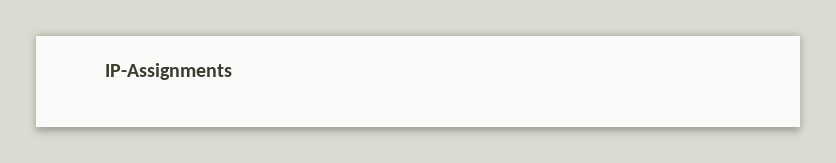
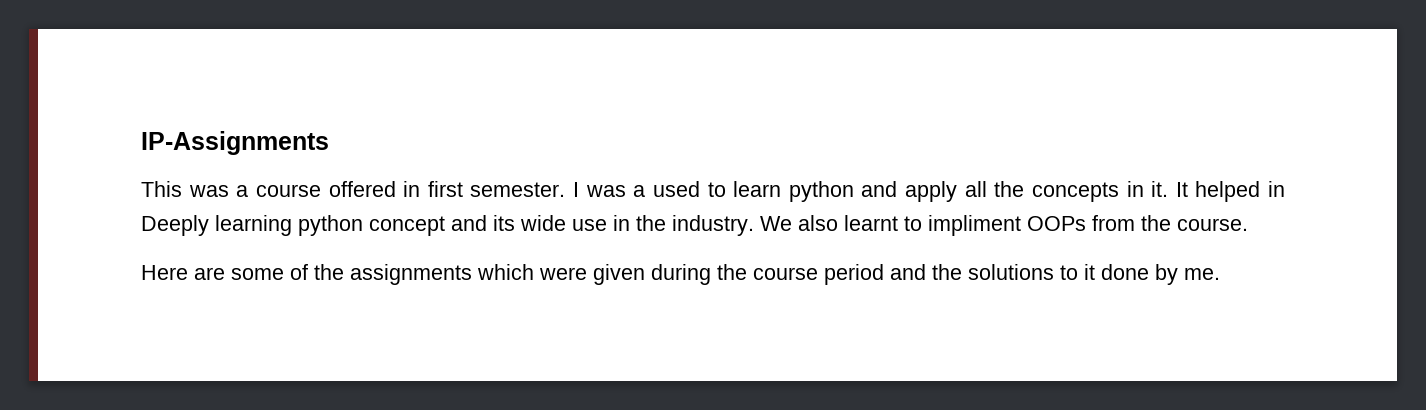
(232, 71) none -> [141,181,1285,202] [141,215,1248,236] [141,264,1220,285] // This was a course offered in first semester. I was a used to learn python and apply all the concepts in it. It helped in Deeply learning python concept and its wide use in the industry. We also learnt to impliment OOPs from the course. // Here are some of the assignments which were given during the course period and the solutions to it done by me.

